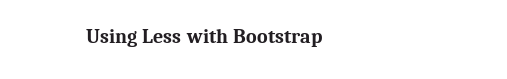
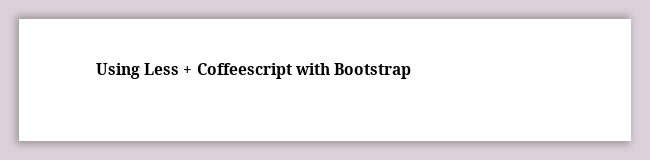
(182, 36) none -> [183,63,292,79] + Coffeescript

